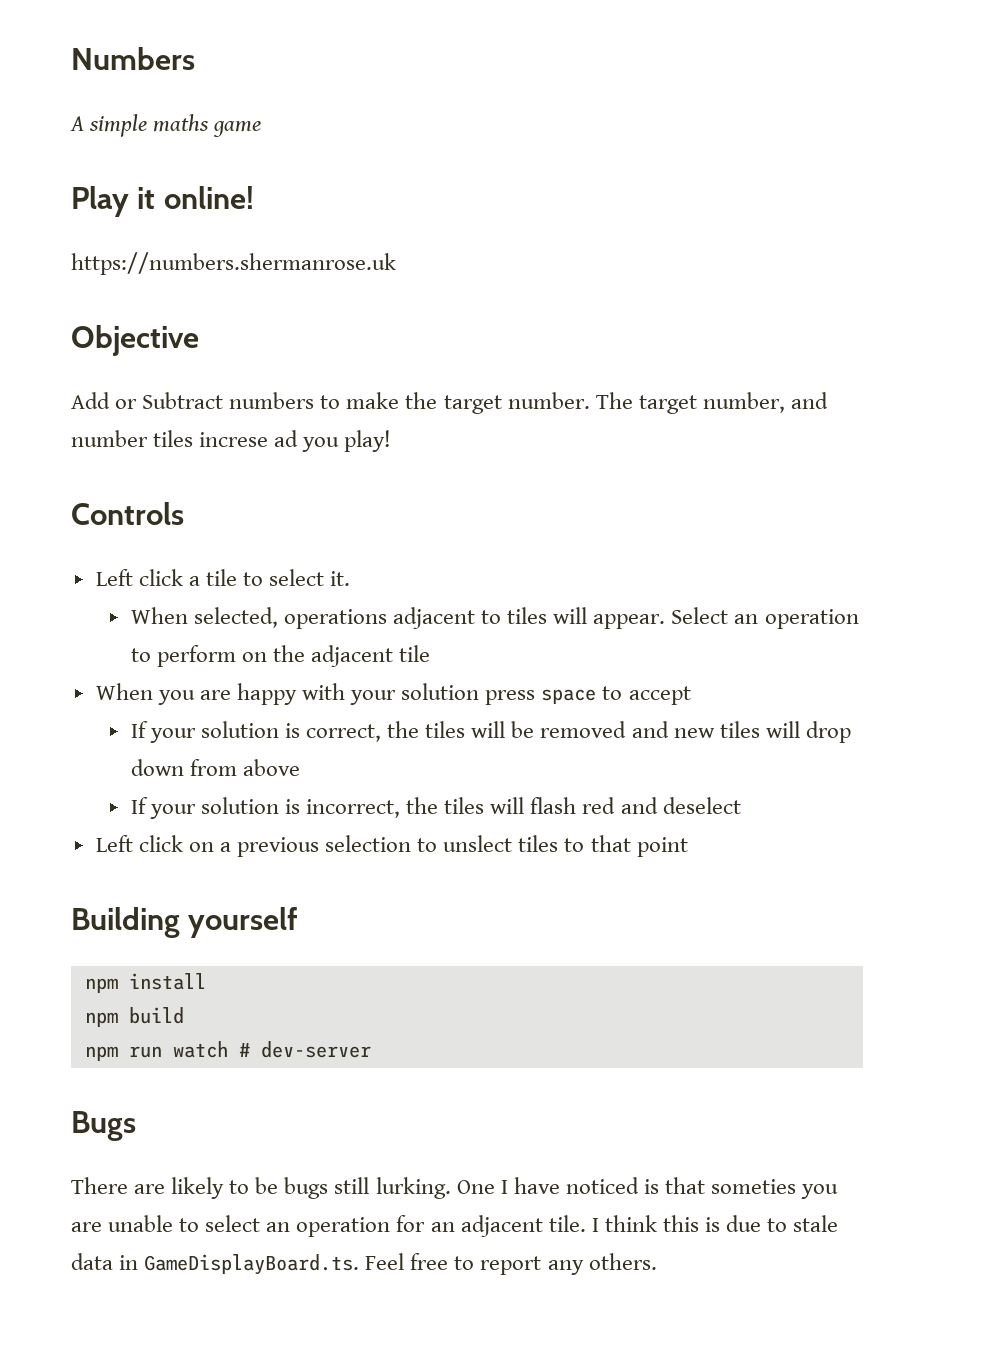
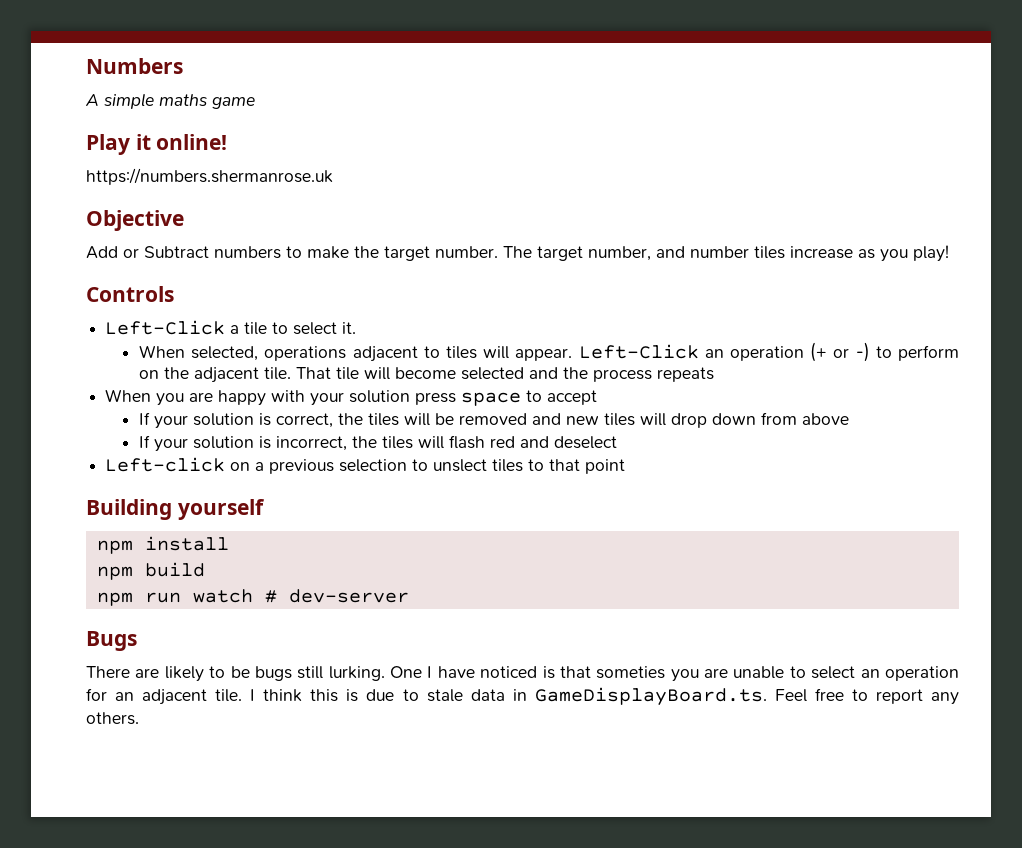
[199,430,299,447] increse ad -> [790,246,875,259] increase as
[95,569,183,586] Left click -> [105,320,226,335] Left-Click
[671,607,859,629] Select an operation -> [578,342,870,362] Left-Click an operation (+ or -)
[399,645,431,662] tile -> [263,367,714,382] tile. That tile will become selected and the process repeats
[95,835,183,852] Left click -> [105,457,226,472] Left-click

